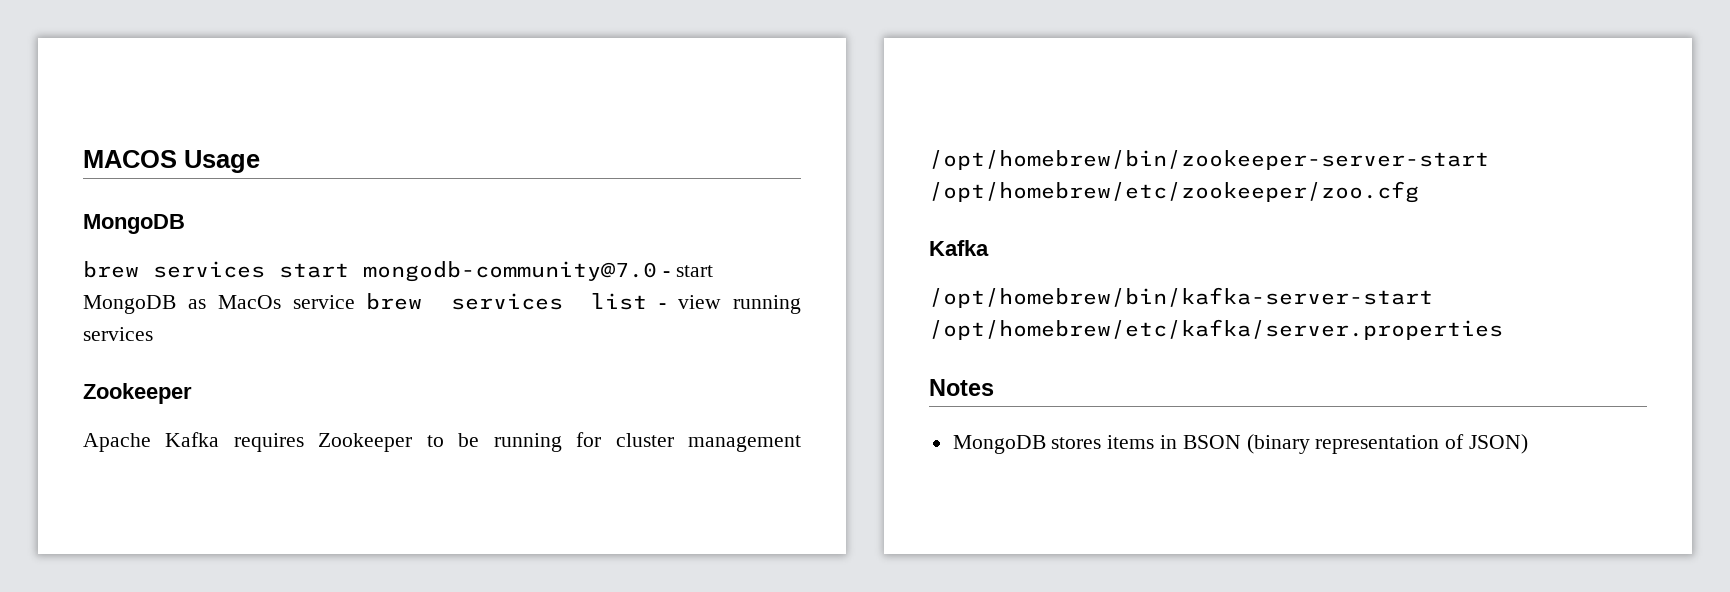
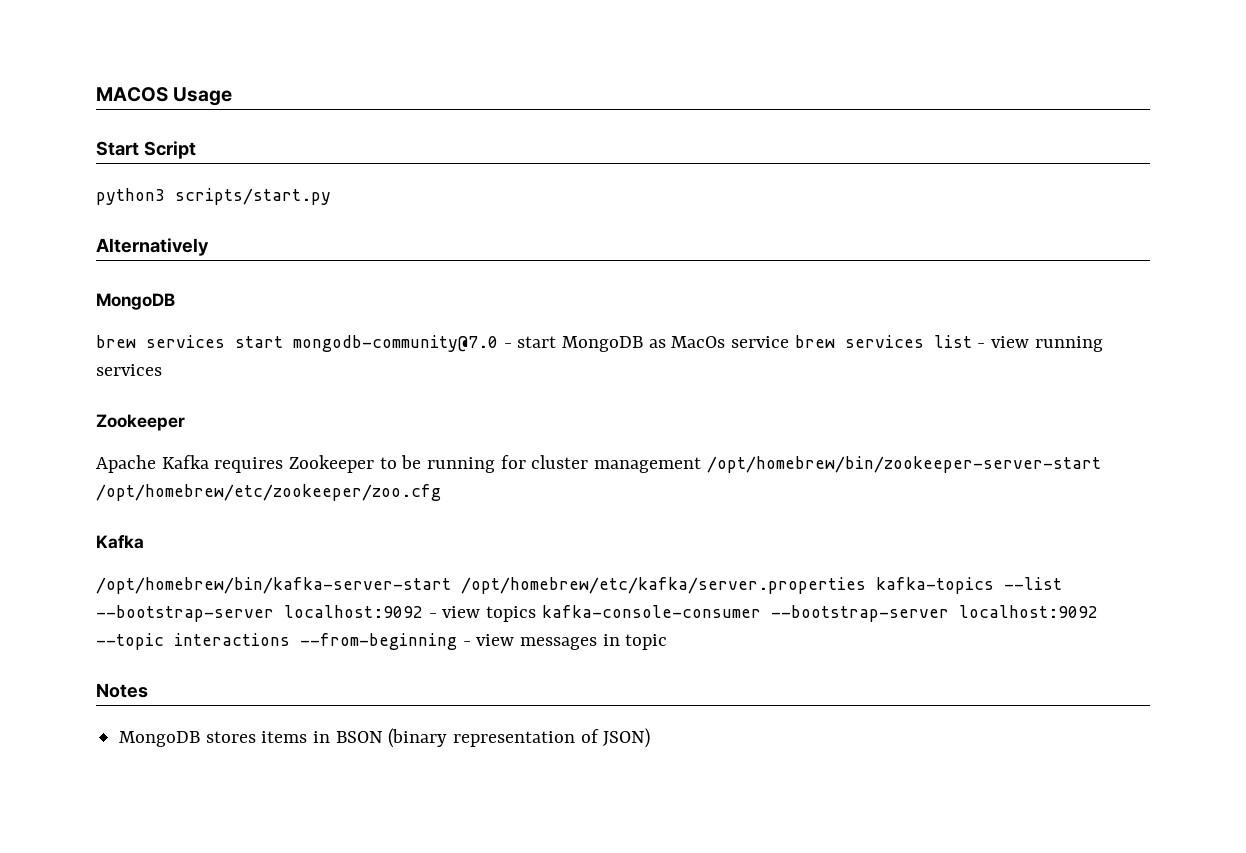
(260, 161) none -> [96,141,196,159] [96,188,331,205] [96,238,209,256] // Start Script // python3 scripts/start.py // Alternatively
(1503, 329) none -> [876,577,1062,594] [96,605,1098,622] [96,633,668,650] kafka-topics --list --bootstrap-server localhost:9092 - view topics kafka-console-consumer --bootstrap-server localhost:9092 --topic interactions --from-beginning - view messages in topic

